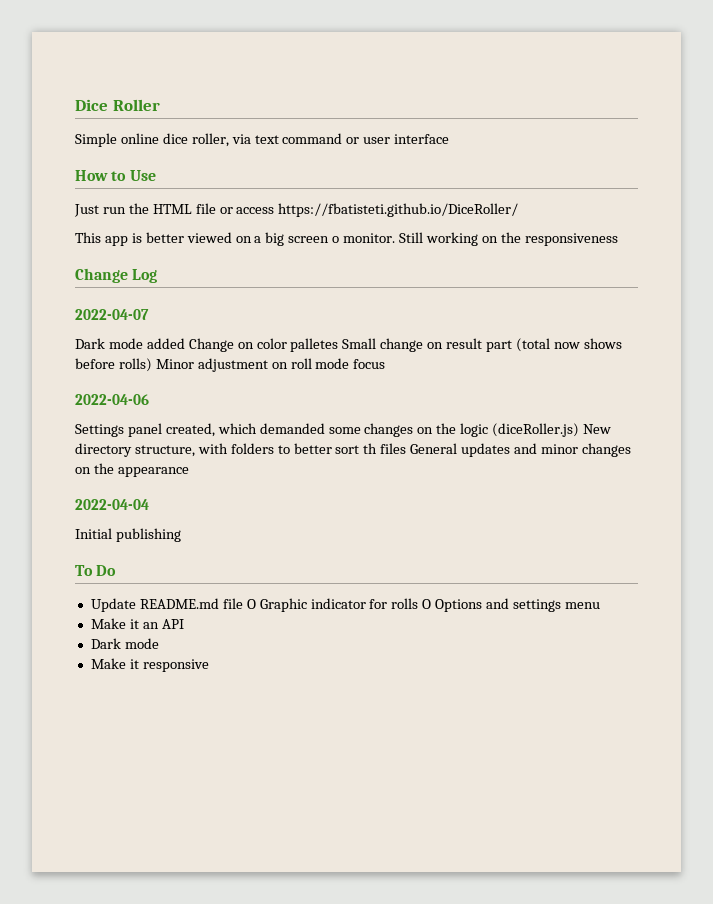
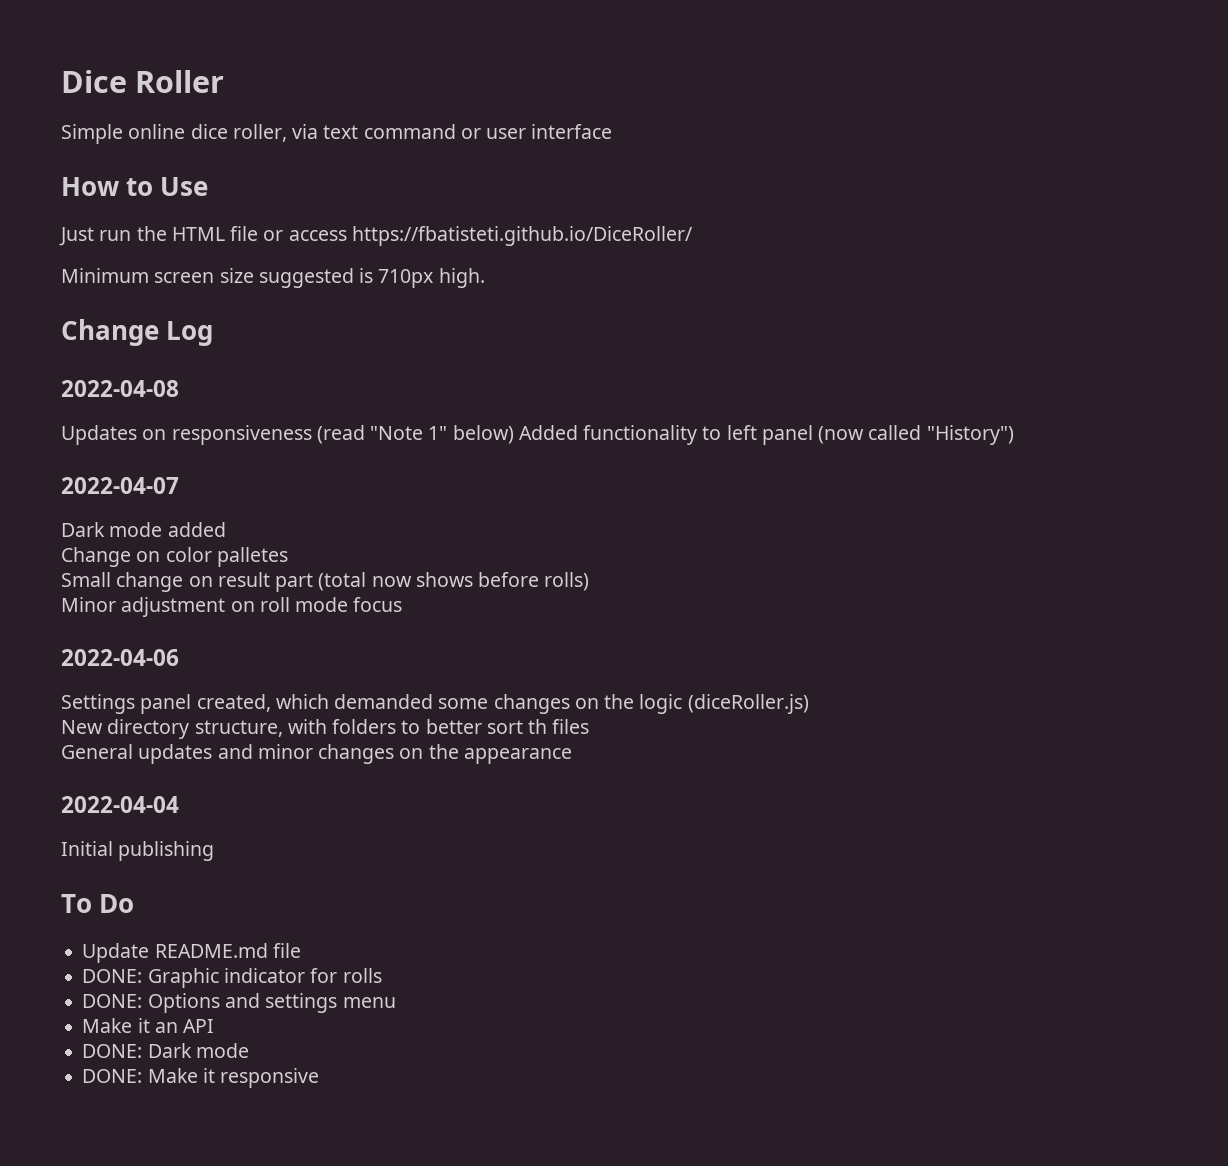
[75,232,618,246] [75,268,158,283] This app is better viewed on a big screen o monitor. Still working on the responsiveness // Change Log -> [61,268,485,288] [61,319,214,346] [61,380,179,397] [61,425,1014,445] Minimum screen size suggested is 710px high. // Change Log // 2022-04-08 // Updates on responsiveness (read "Note 1" below) Added functionality to left panel (now called "History")
(185, 343) none -> (226, 529) //
(339, 345) none -> (288, 557) //
(152, 365) none -> (590, 581) //
(580, 430) none -> (809, 704) //
(407, 448) none -> (590, 726) //
[246,599,256,609] O -> [82,969,143,983] // DONE:
[422,599,432,609] O -> [82,994,143,1008] // DONE:
(184, 624) none -> [82,1044,143,1058] DONE:
(159, 643) none -> [82,1069,143,1083] DONE:

